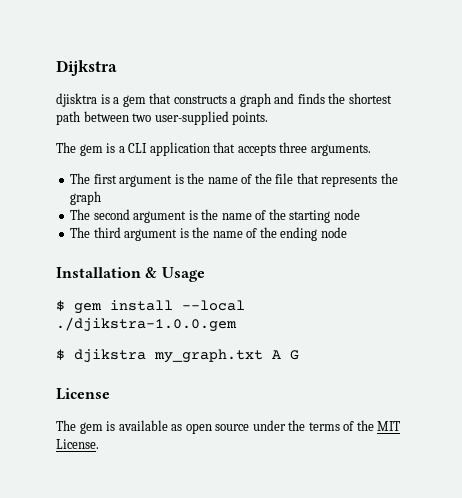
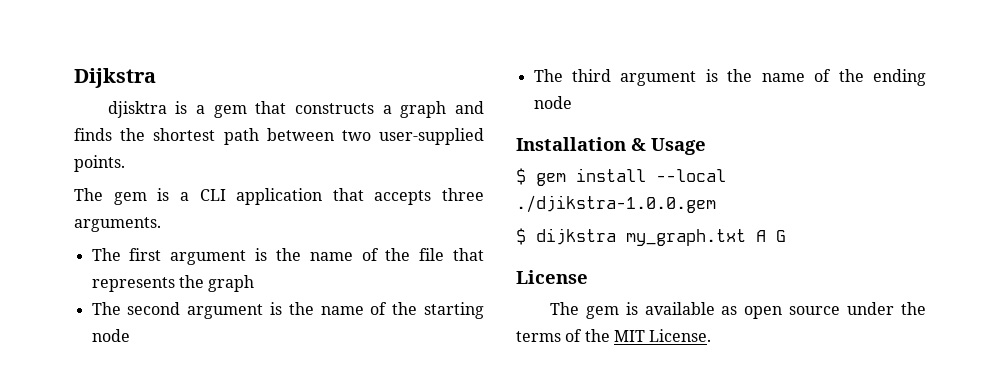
[74,349,146,363] djikstra -> [536,228,616,245] dijkstra

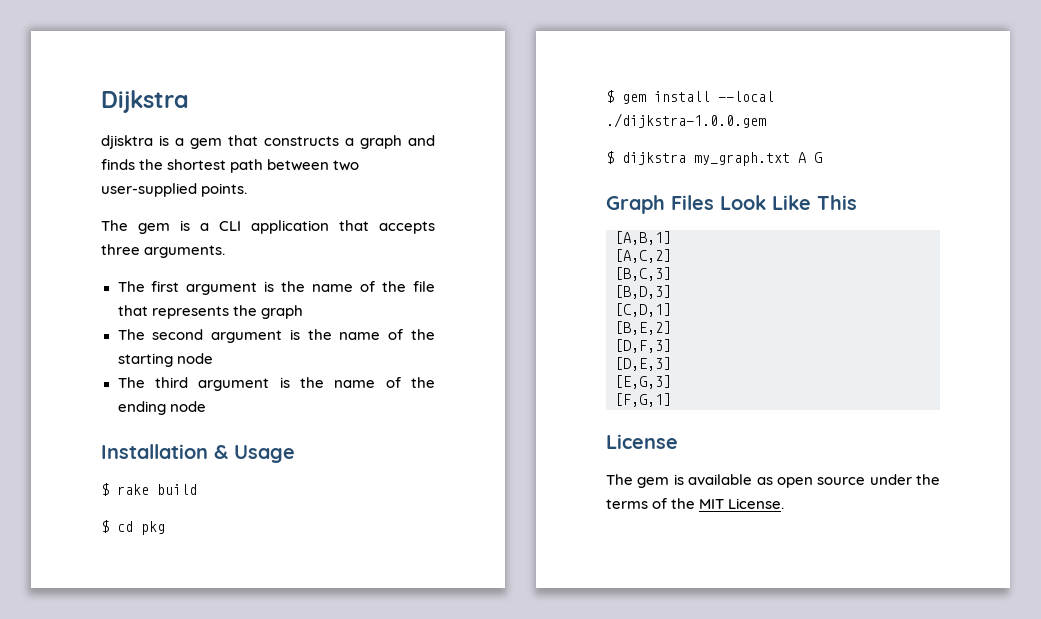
(706, 146) none -> [101,483,197,496] [101,520,165,535] // $ rake build // $ cd pkg
[516,195,716,213] ./djikstra-1.0.0.gem -> [606,113,766,128] ./dijkstra-1.0.0.gem
(786, 236) none -> [606,195,857,214] [615,231,671,245] [615,249,671,263] [615,267,671,281] [615,285,671,299] [615,303,671,317] [615,321,671,335] [615,339,671,353] [615,357,671,371] [615,375,671,389] [615,393,671,407] // Graph Files Look Like This // [A,B,1] // [A,C,2] // [B,C,3] // [B,D,3] // [C,D,1] // [B,E,2] // [D,F,3] // [D,E,3] // [E,G,3] // [F,G,1]

